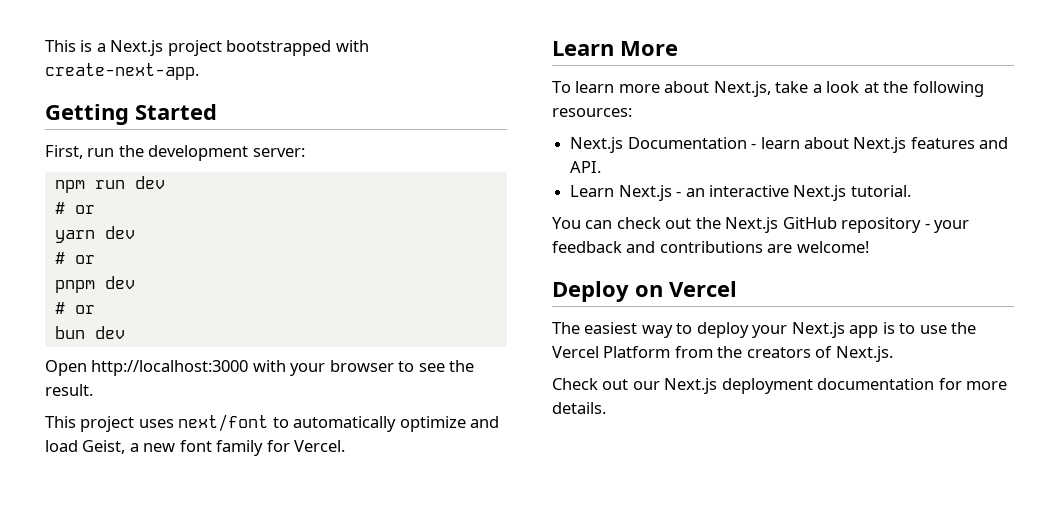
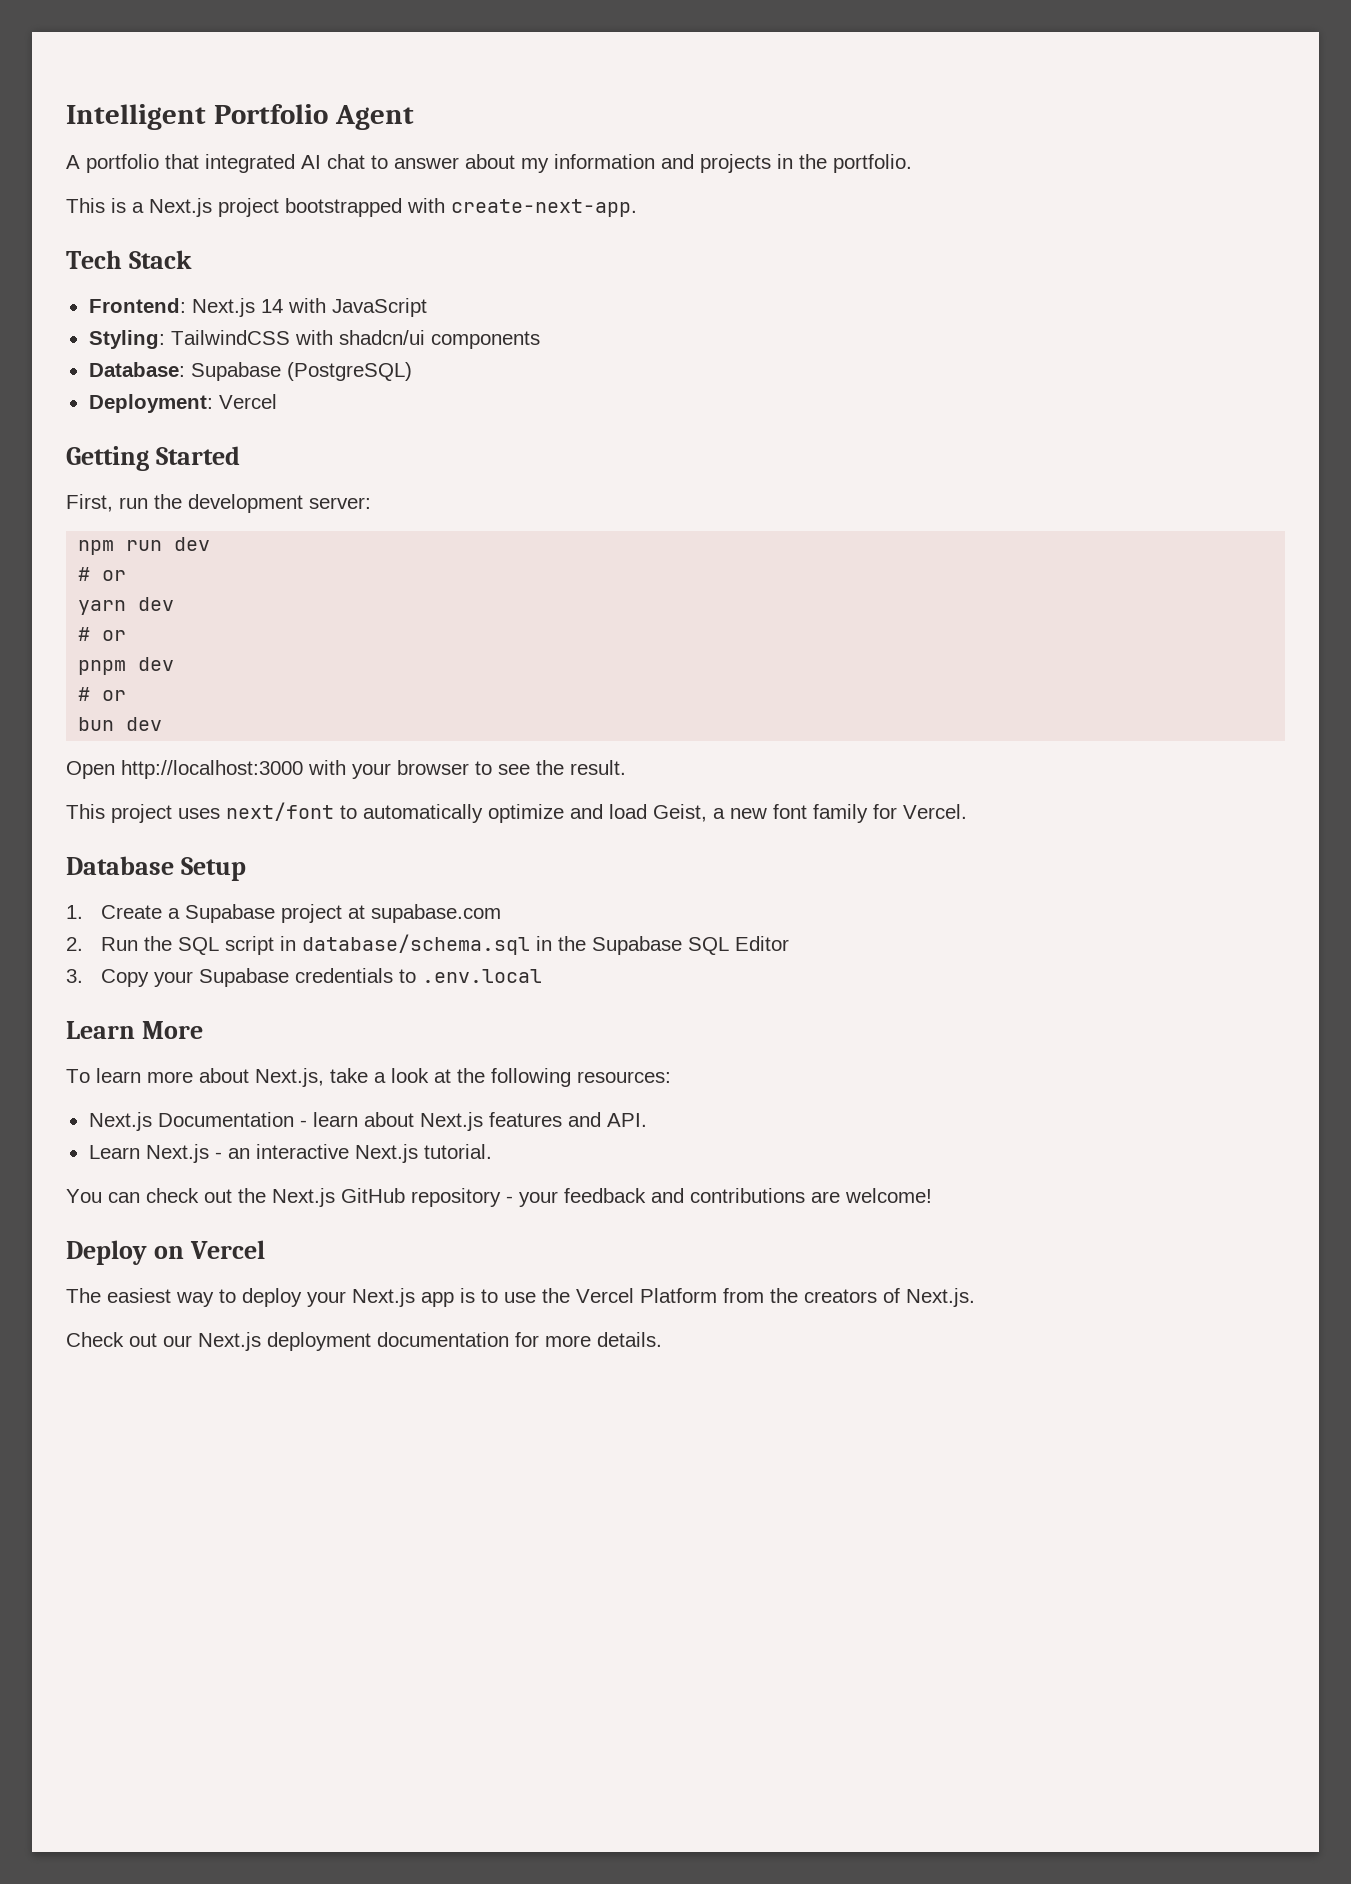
(45, 46) none -> [66,104,414,130] [66,154,912,173] Intelligent Portfolio Agent // A portfolio that integrated AI chat to answer about my information and projects in the portfolio. //
(199, 71) none -> [66,250,193,269] [88,298,427,317] [88,330,540,349] [88,362,412,381] [88,394,277,413] // Tech Stack // Frontend: Next.js 14 with JavaScript // Styling: TailwindCSS with shadcn/ui components // Database: Supabase (PostgreSQL) // Deployment: Vercel
(346, 446) none -> [66,856,247,881] [66,904,502,923] [66,934,790,955] [66,968,543,987] // Database Setup // 1. Create a Supabase project at supabase.com // 2. Run the SQL script in database/schema.sql in the Supabase SQL Editor // 3. Copy your Supabase credentials to .env.local

